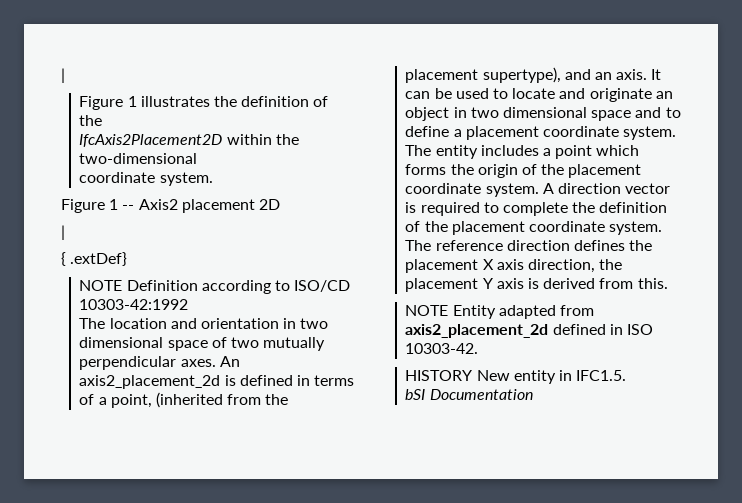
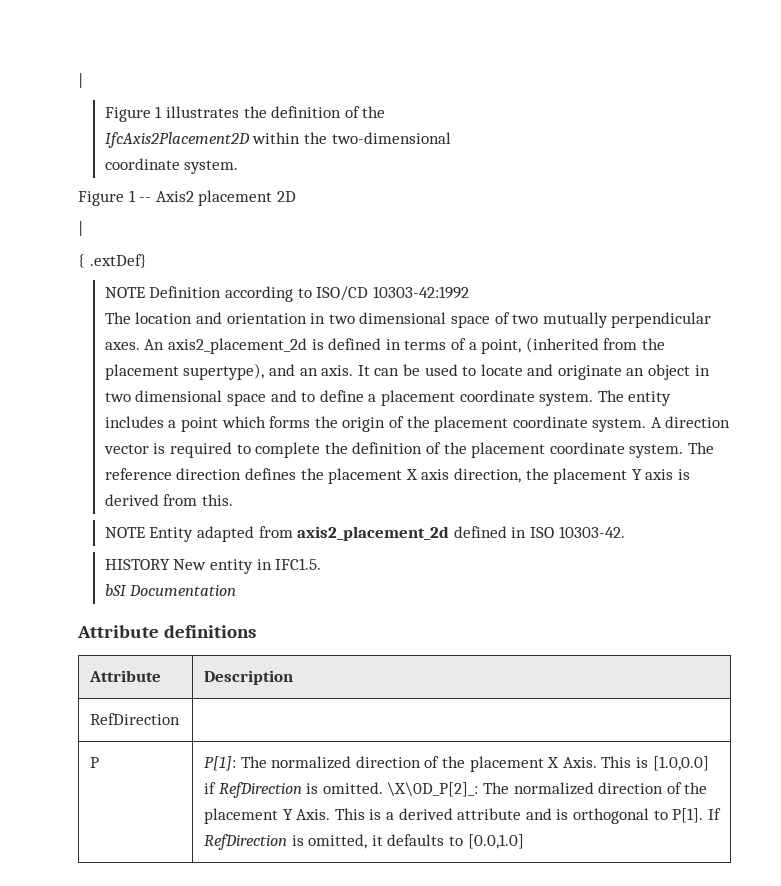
(533, 394) none -> [77,625,256,638] [89,670,162,682] [204,670,294,685] [90,713,181,725] [90,757,100,768] [204,756,709,772] [204,782,708,798] [204,808,721,824] [204,834,524,850] // Attribute definitions // Attribute | Description // RefDirection | // P | P[1]: The normalized direction of the placement X Axis. This is [1.0,0.0] if RefDirection is omitted. \X\0D_P[2]_: The normalized direction of the placement Y Axis. This is a derived attribute and is orthogonal to P[1]. If RefDirection is omitted, it defaults to [0.0,1.0]

